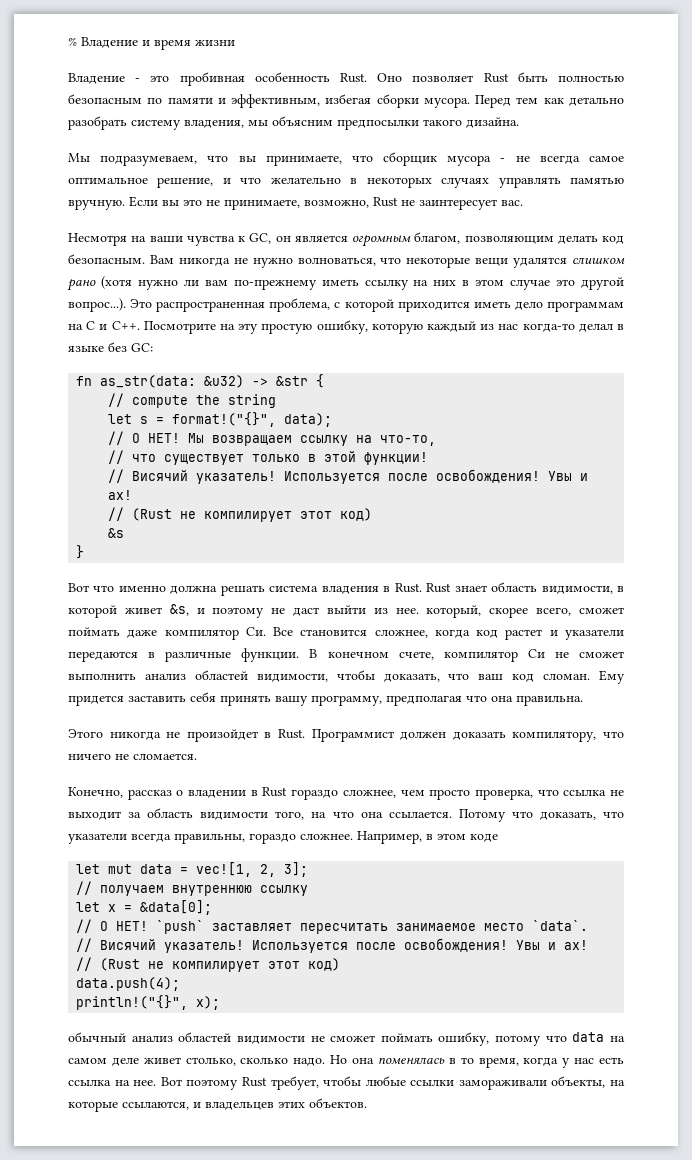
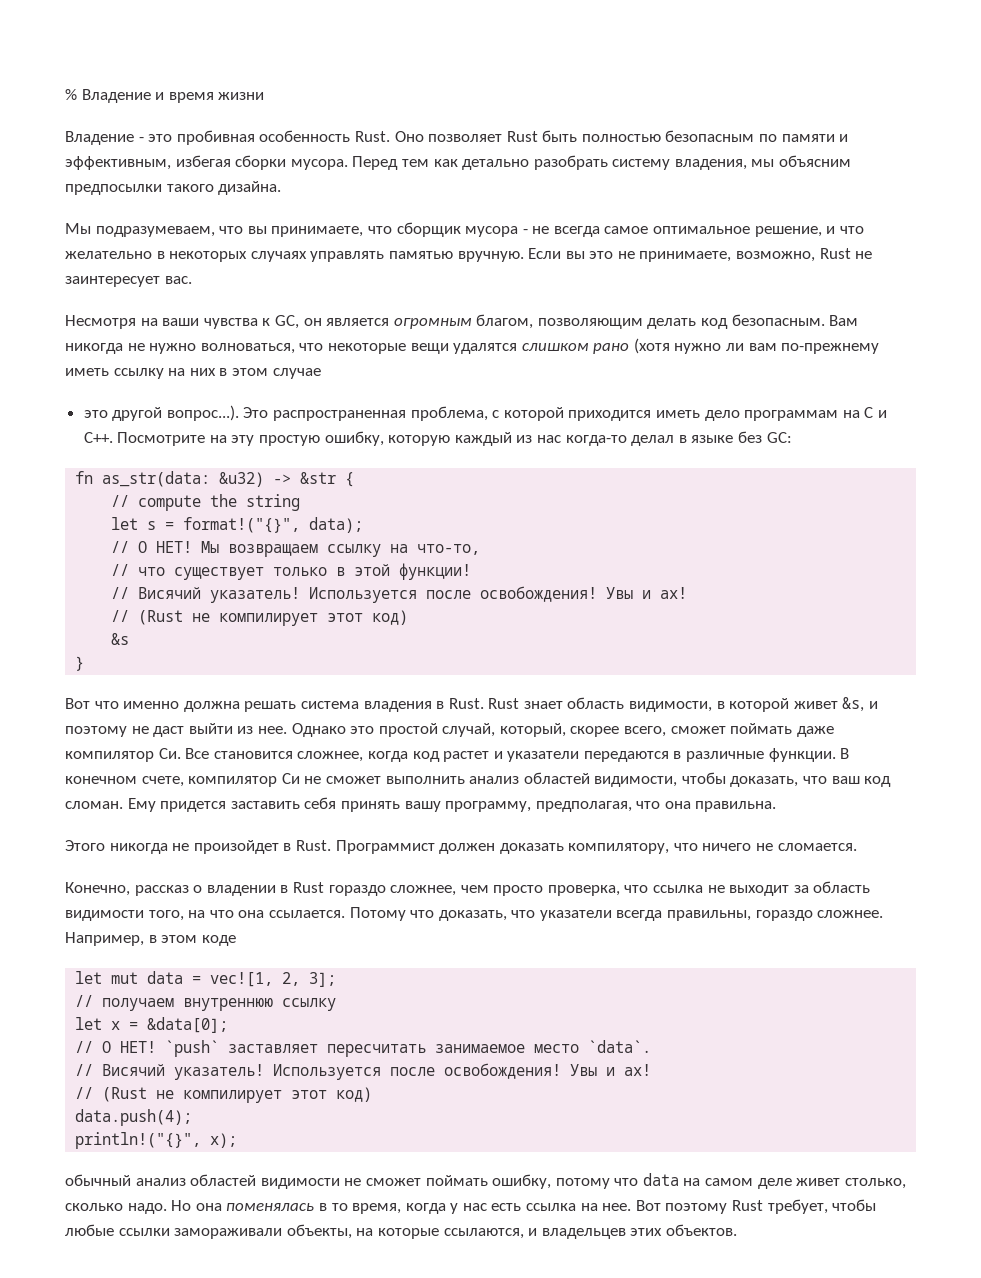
(551, 285) none -> (321, 373) //
(419, 611) none -> [291,723,496,737] Однако это простой случай,
[386,695,462,706] предполагая -> [535,801,632,812] предполагая,

